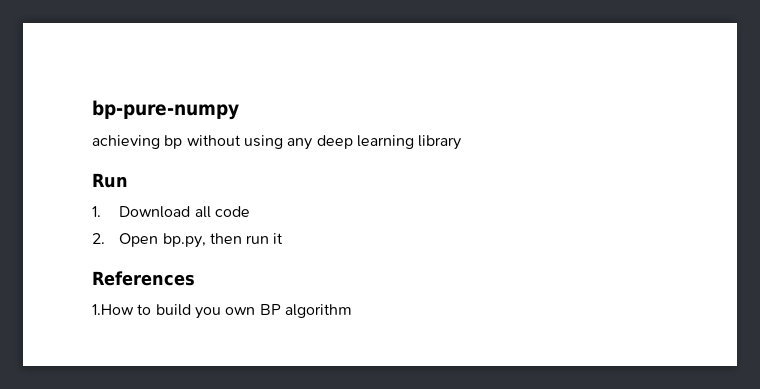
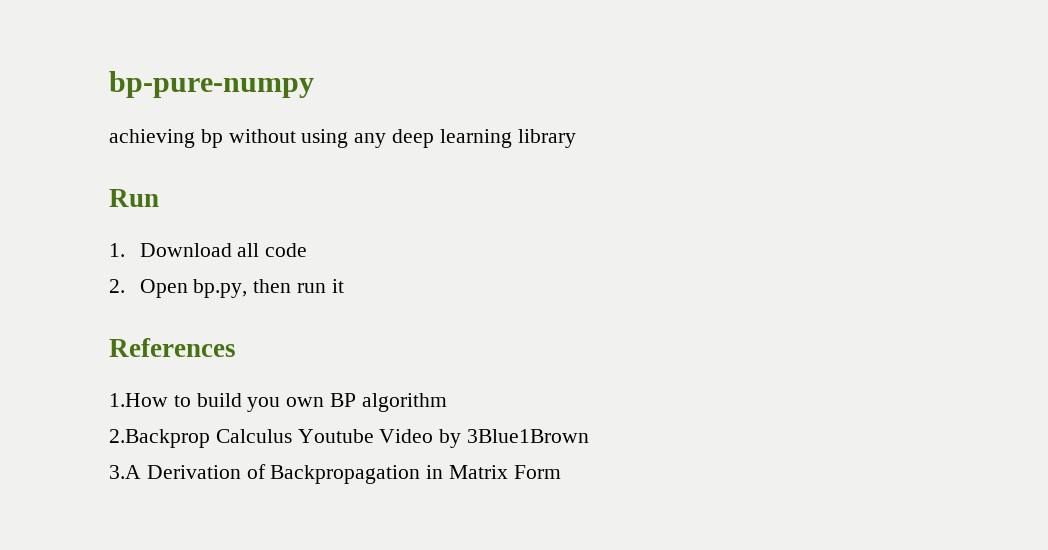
(352, 311) none -> [109,429,590,448] [109,464,561,484] // 2.Backprop Calculus Youtube Video by 3Blue1Brown // 3.A Derivation of Backpropagation in Matrix Form

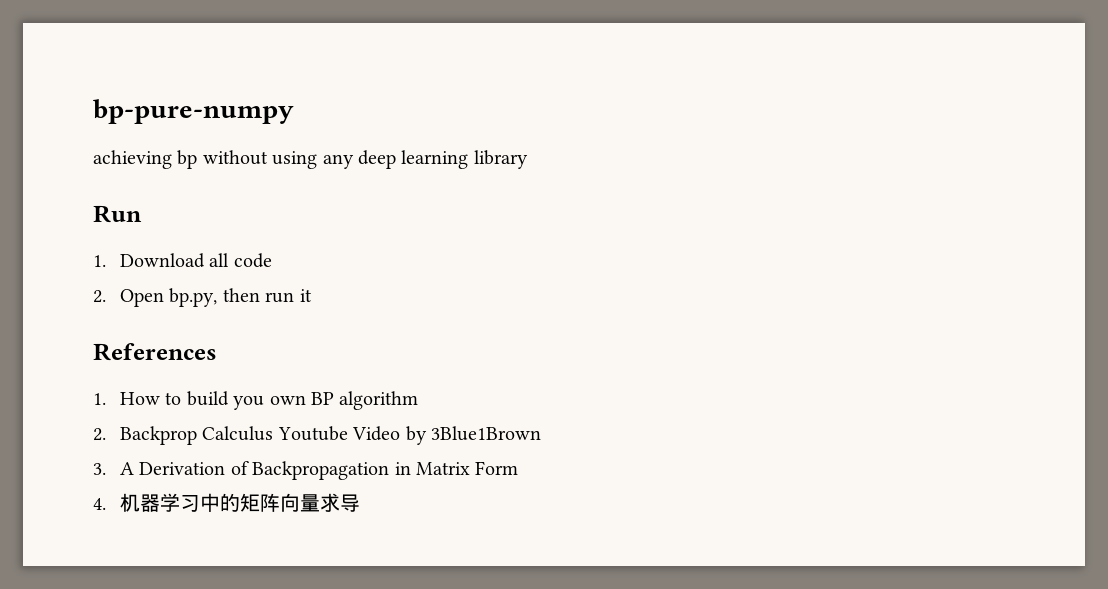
[109,393,168,407] 1.How -> [93,392,160,405] 1. How
[109,429,210,448] 2.Backprop -> [93,426,197,445] 2. Backprop
[109,465,141,479] 3.A -> [93,462,134,475] 3. A
(561, 472) none -> [93,493,360,512] // 4.机器学习中的矩阵向量求导

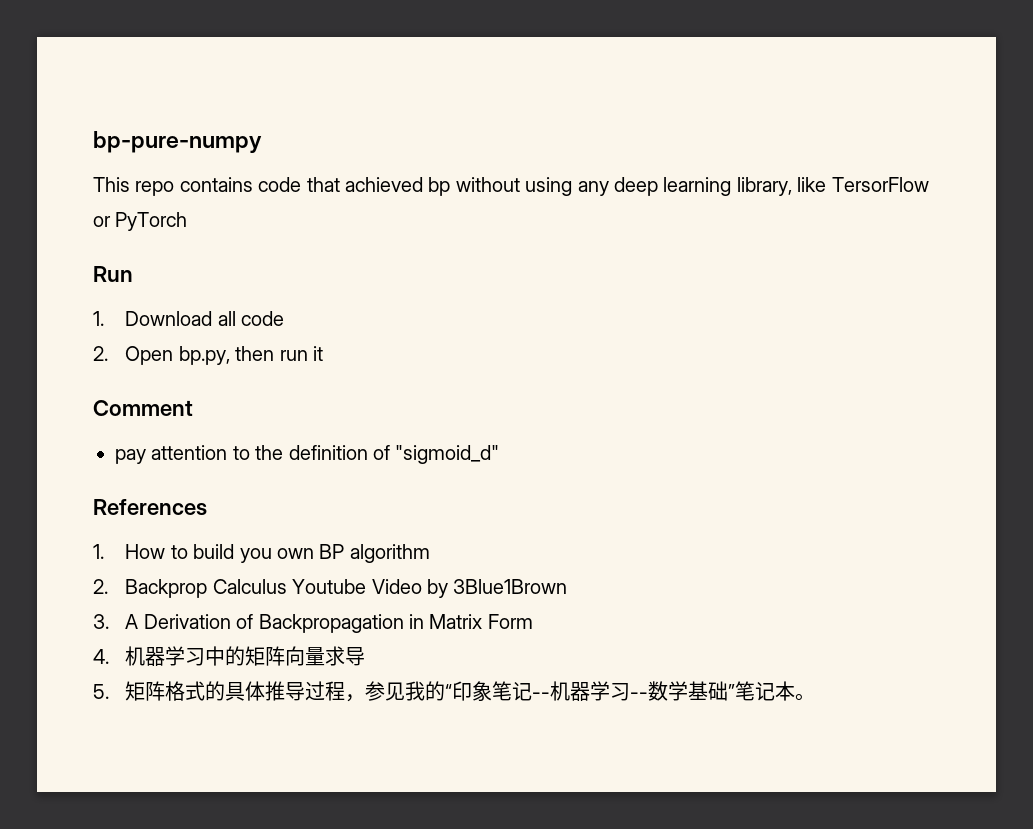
[93,150,172,169] achieving -> [93,177,423,196] This repo contains code that achieved
[473,150,528,169] library -> [736,177,929,196] [93,212,188,231] library, like TersorFlow or PyTorch
(312, 295) none -> [93,400,193,416] [115,445,500,464] // Comment // pay attention to the definition of "sigmoid_d"
(360, 503) none -> [93,681,816,702] // 5.矩阵格式的具体推导过程，参见我的“印象笔记--机器学习--数学基础”笔记本。

